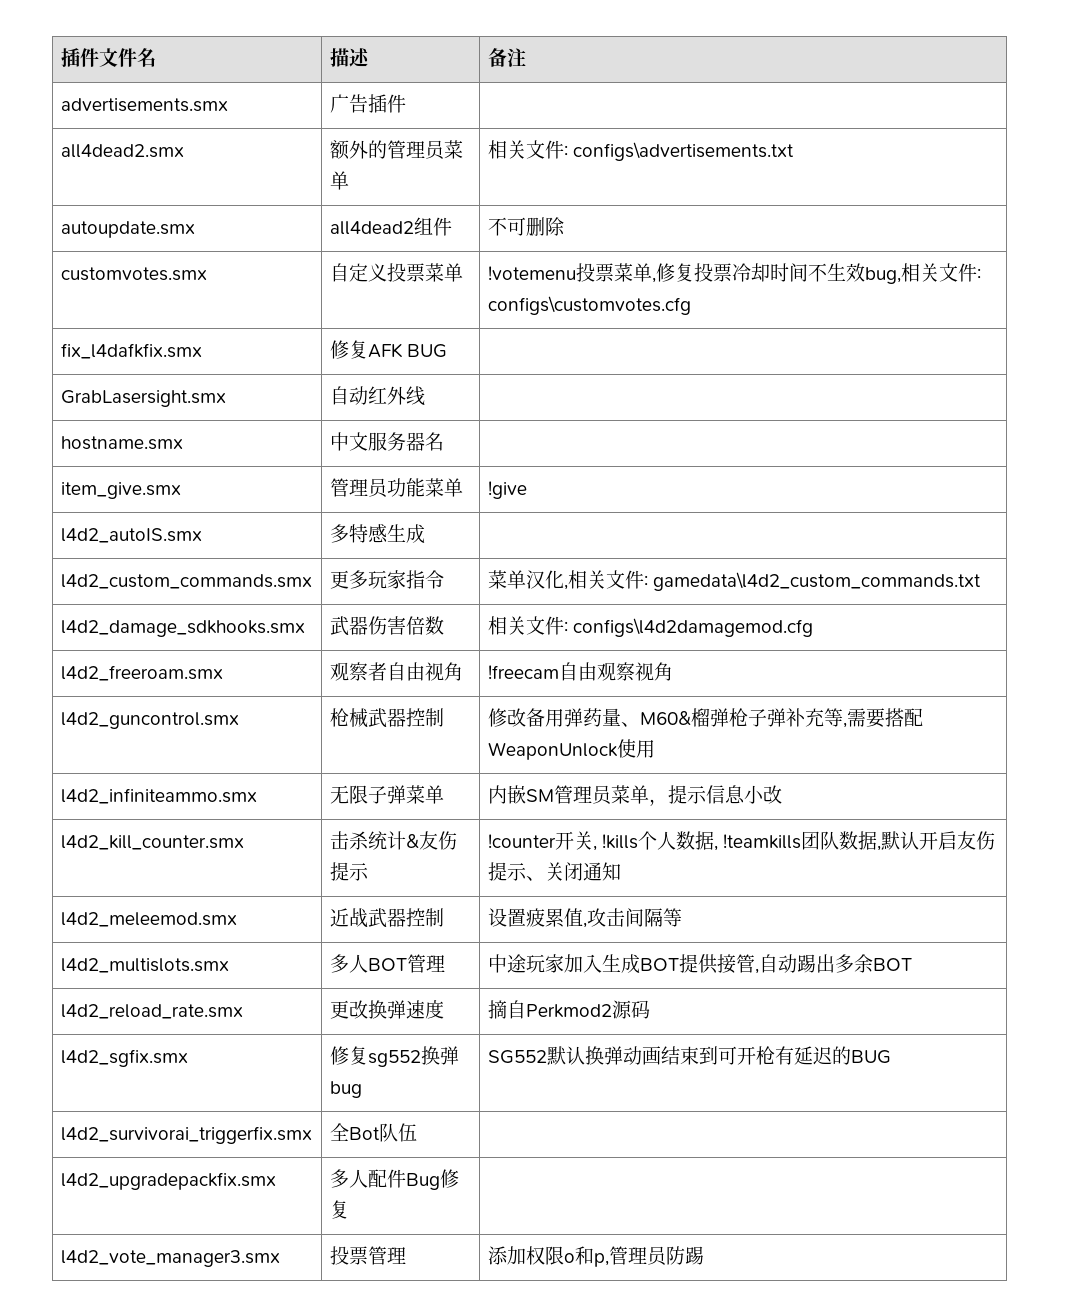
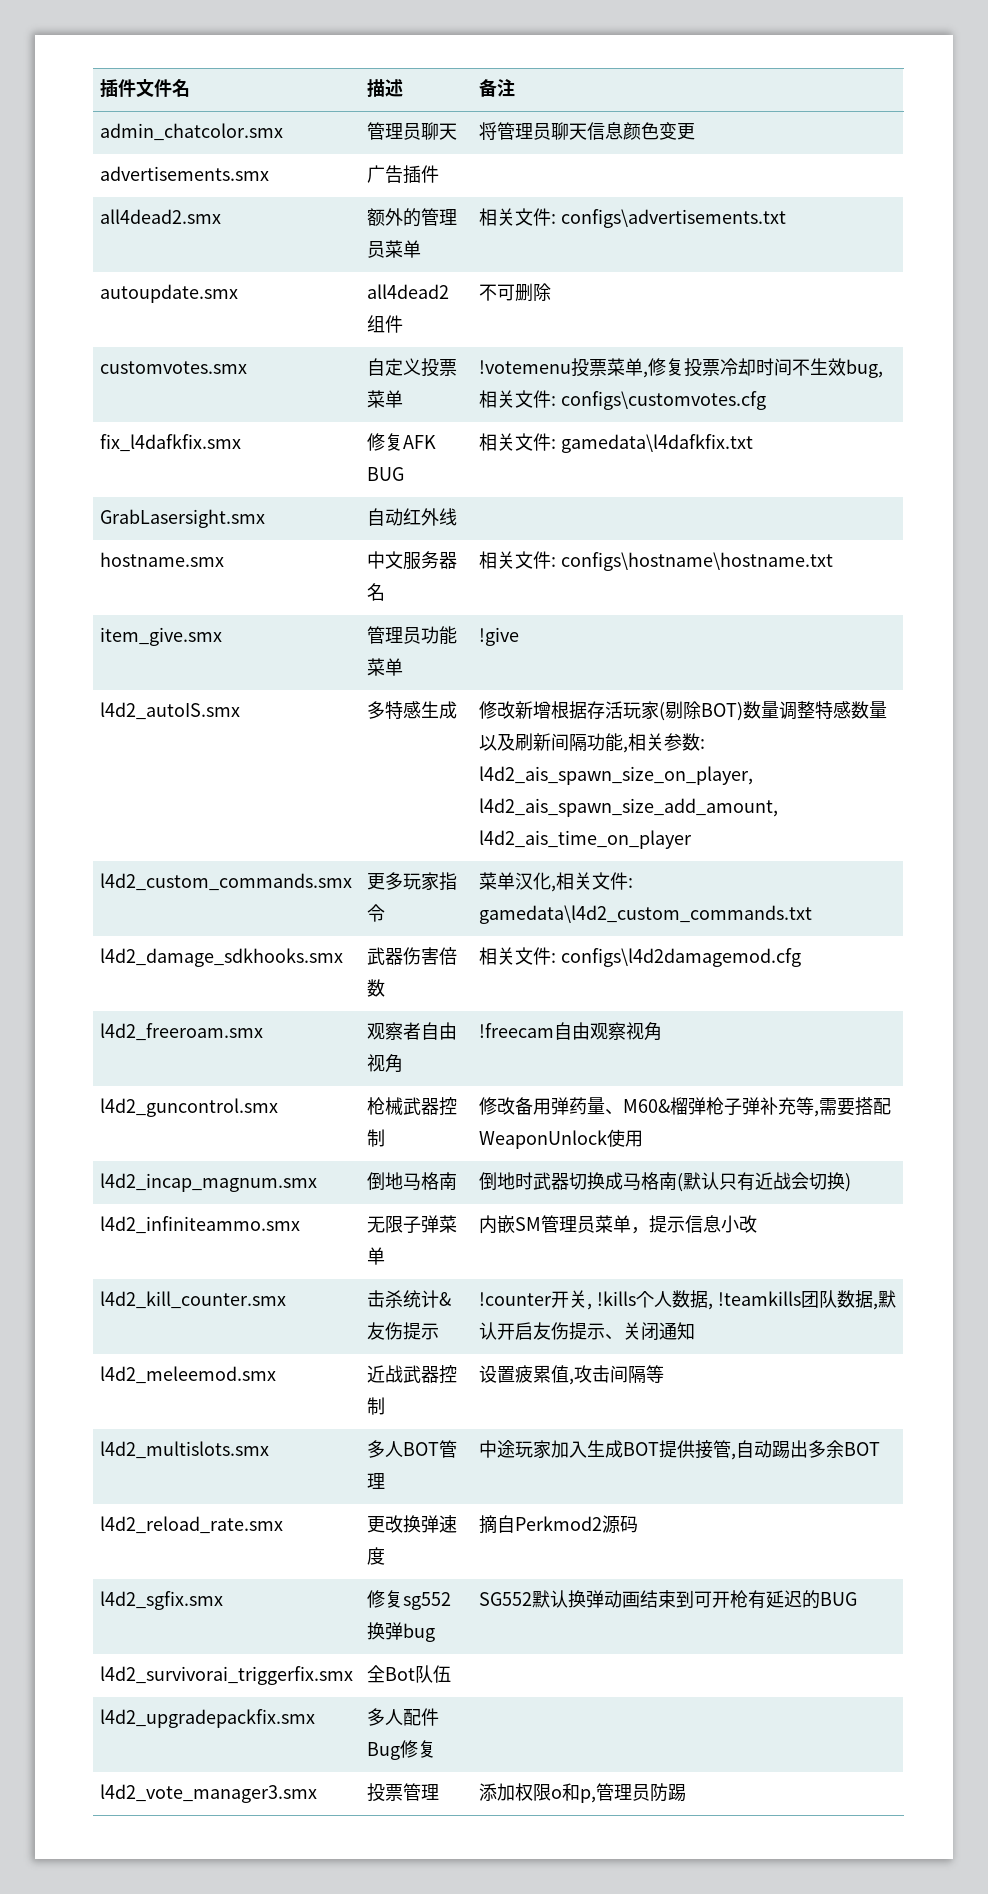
(526, 57) none -> [100,123,284,141] [367,122,458,140] [479,122,696,140] // admin_chatcolor.smx | 管理员聊天 | 将管理员聊天信息颜色变更
(447, 351) none -> [479,433,754,453] 相关文件: gamedata\l4dafkfix.txt
(444, 441) none -> [479,551,834,571] 相关文件: configs\hostname\hostname.txt
(425, 534) none -> [479,701,888,721] [479,733,706,753] [479,766,754,785] [479,798,779,817] [479,830,693,849] 修改新增根据存活玩家(剔除BOT)数量调整特感数量以及刷新间隔功能,相关参数: l4d2_ais_spawn_size_on_player, l4d2_ais_spawn_size_add_amount, l4d2_ais_time_on_player
(655, 749) none -> [100,1173,318,1192] [367,1172,458,1191] [479,1172,852,1192] // l4d2_incap_magnum.smx | 倒地马格南 | 倒地时武器切换成马格南(默认只有近战会切换)

